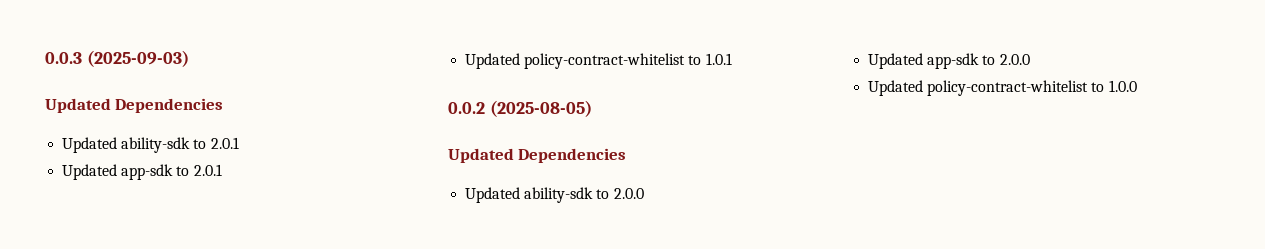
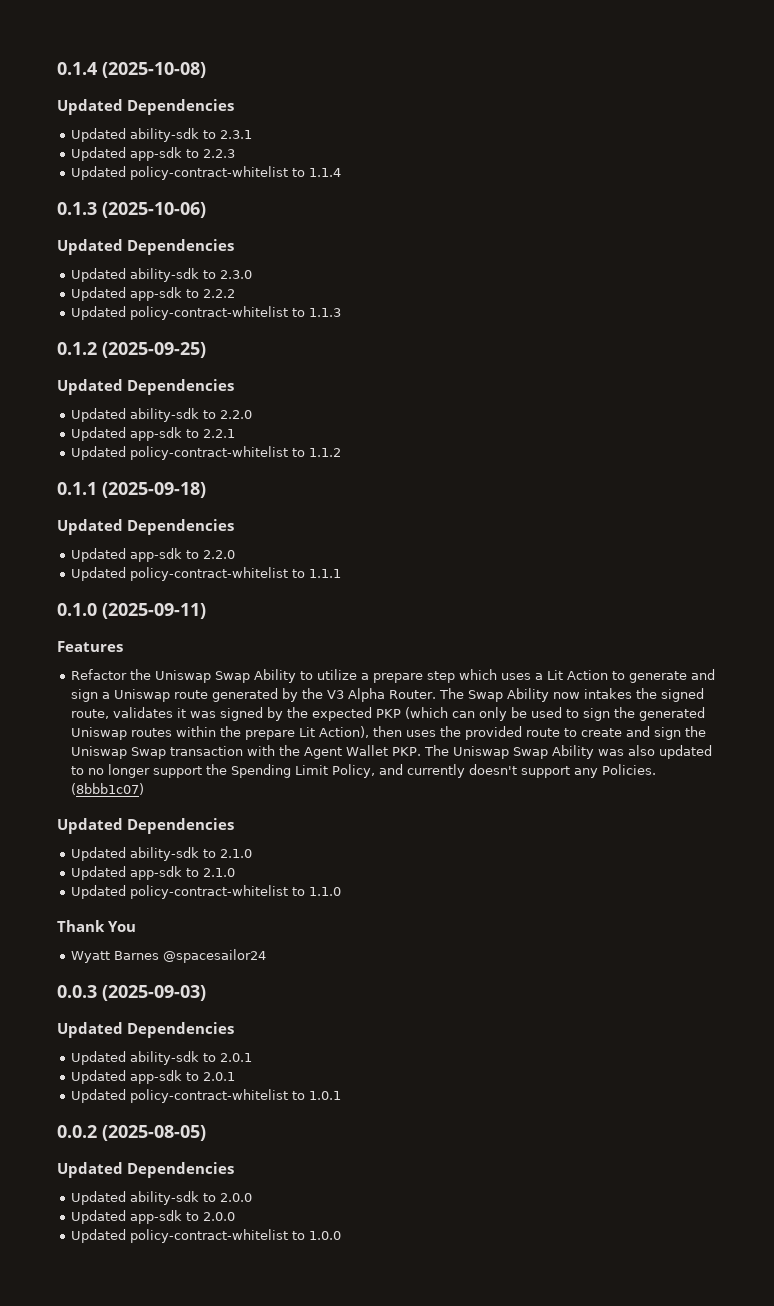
(45, 58) none -> [57,62,206,78] [57,99,235,115] [70,128,252,142] [70,147,235,161] [70,166,341,180] [57,202,206,218] [57,239,235,255] [70,268,252,282] [70,287,235,301] [70,306,341,320] [57,342,206,358] [57,379,235,395] [70,408,252,422] [70,427,235,441] [70,446,341,460] [57,482,206,498] [57,519,235,535] [70,548,235,562] [70,567,341,581] [57,603,206,619] [57,641,123,652] [70,669,715,683] [70,688,704,702] [70,707,705,721] [70,726,706,740] [70,745,712,759] [70,764,656,778] [70,783,144,795] [57,818,235,834] [70,847,252,861] [70,866,235,880] [70,885,341,899] [57,920,137,932] [70,949,266,963] 0.1.4 (2025-10-08) // Updated Dependencies // Updated ability-sdk to 2.3.1 // Updated app-sdk to 2.2.3 // Updated policy-contract-whitelist to 1.1.4 // 0.1.3 (2025-10-06) // Updated Dependencies // Updated ability-sdk to 2.3.0 // Updated app-sdk to 2.2.2 // Updated policy-contract-whitelist to 1.1.3 // 0.1.2 (2025-09-25) // Updated Dependencies // Updated ability-sdk to 2.2.0 // Updated app-sdk to 2.2.1 // Updated policy-contract-whitelist to 1.1.2 // 0.1.1 (2025-09-18) // Updated Dependencies // Updated app-sdk to 2.2.0 // Updated policy-contract-whitelist to 1.1.1 // 0.1.0 (2025-09-11) // Features // Refactor the Uniswap Swap Ability to utilize a prepare step which uses a Lit Action to generate and sign a Uniswap route generated by the V3 Alpha Router. The Swap Ability now intakes the signed route, validates it was signed by the expected PKP (which can only be used to sign the generated Uniswap routes within the prepare Lit Action), then uses the provided route to create and sign the Uniswap Swap transaction with the Agent Wallet PKP. The Uniswap Swap Ability was also updated to no longer support the Spending Limit Policy, and currently doesn't support any Policies. (8bbb1c07) // Updated Dependencies // Updated ability-sdk to 2.1.0 // Updated app-sdk to 2.1.0 // Updated policy-contract-whitelist to 1.1.0 // Thank You // Wyatt Barnes @spacesailor24 //

